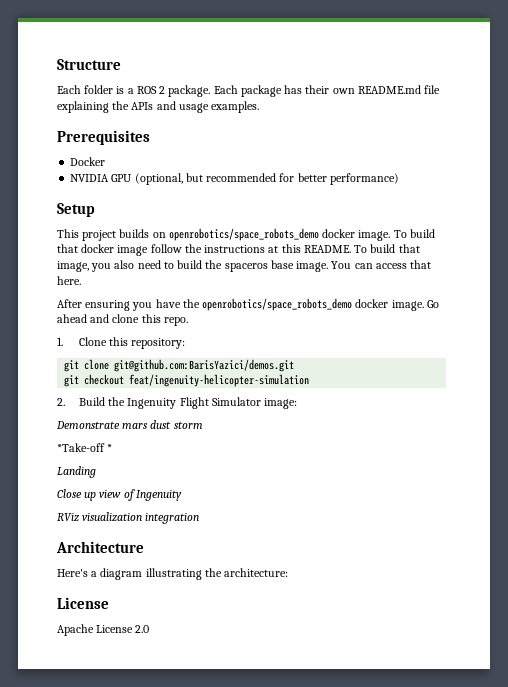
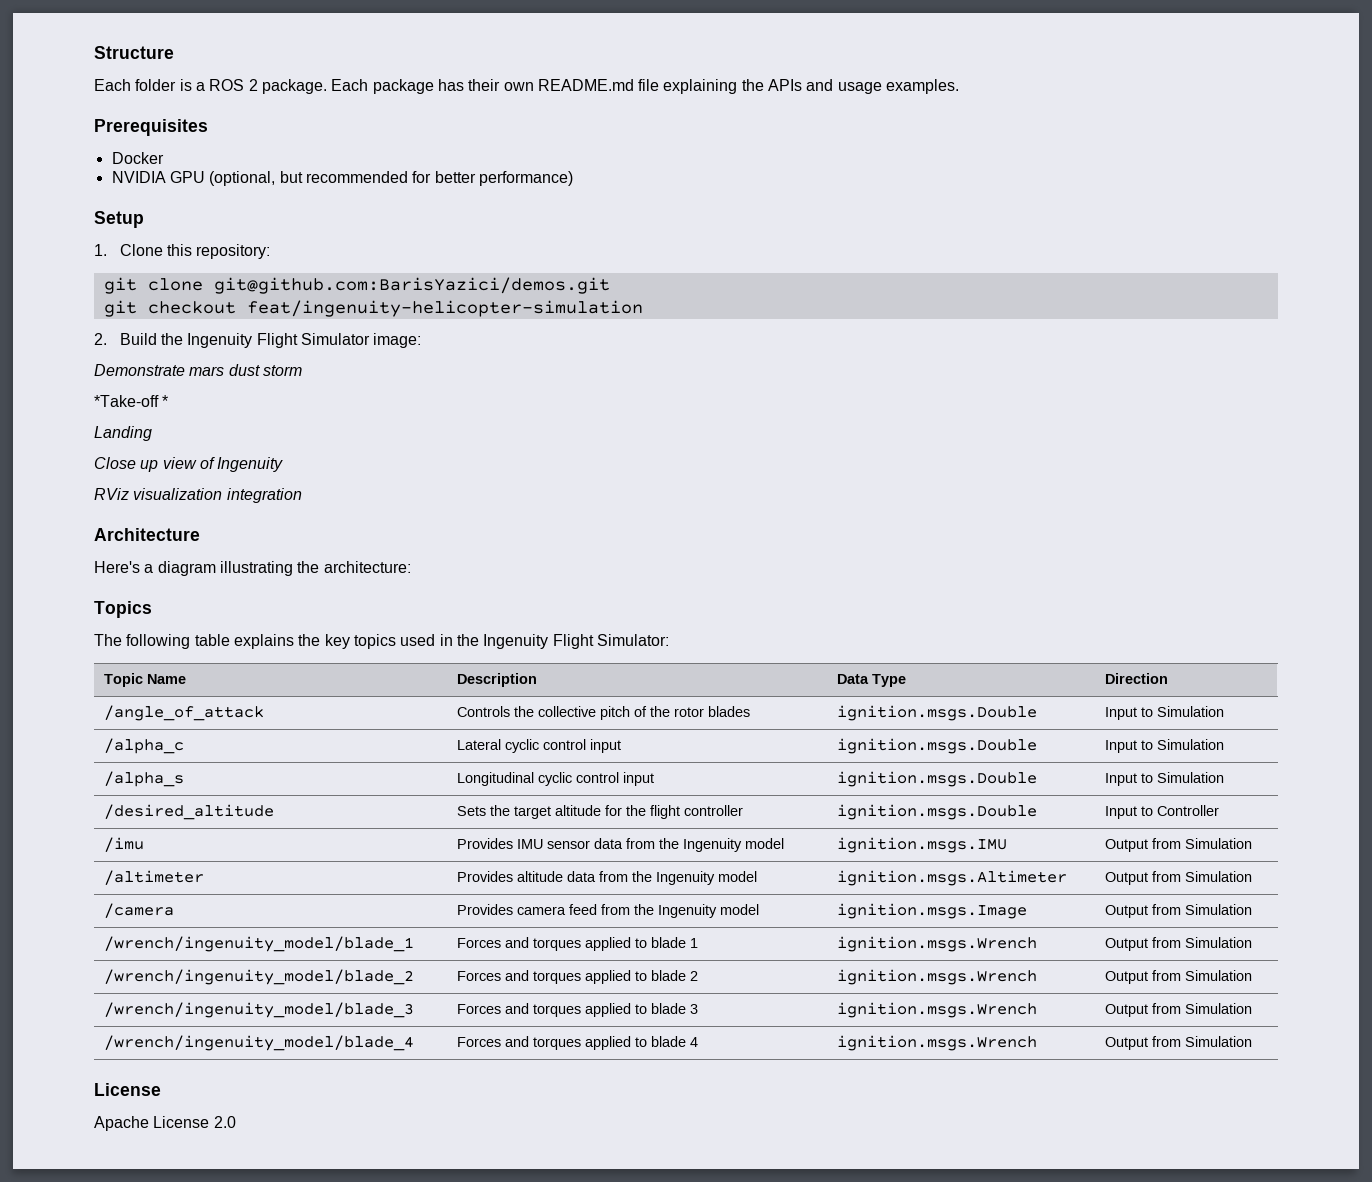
[57,228,435,241] [57,244,420,256] [57,260,432,272] [57,276,81,285] [57,298,439,311] [57,314,188,326] // This project builds on openrobotics/space_robots_demo docker image. To build that docker image follow the instructions at this README. To build that image, you also need to build the spaceros base image. You can access that here. // After ensuring you have the openrobotics/space_robots_demo docker image. Go ahead and clone this repo. -> (144, 219) none
(289, 572) none -> [94,601,152,618] [94,634,669,649] [103,673,186,687] [456,673,537,687] [836,674,906,687] [1104,673,1168,684] [103,705,264,721] [456,706,750,720] [836,705,1037,721] [1104,706,1224,720] [103,738,184,754] [456,739,621,753] [836,738,1037,754] [1104,739,1224,753] [103,771,184,787] [456,772,654,786] [836,771,1037,787] [1104,772,1224,786] [103,804,274,820] [456,805,743,819] [836,804,1037,820] [1104,805,1219,819] [103,837,144,852] [456,838,784,852] [836,837,1007,853] [1104,838,1252,852] [103,870,204,885] [456,871,757,885] [836,870,1067,886] [1104,871,1252,885] [103,903,174,918] [456,904,759,918] [836,903,1027,919] [1104,904,1252,918] [103,936,414,952] [456,937,698,951] [836,936,1037,952] [1104,937,1252,951] [103,969,414,985] [456,970,698,984] [836,969,1037,985] [1104,970,1252,984] [103,1002,414,1018] [456,1003,698,1017] [836,1002,1037,1018] [1104,1003,1252,1017] [103,1035,414,1051] [456,1036,698,1050] [836,1035,1037,1051] [1104,1036,1252,1050] // Topics // The following table explains the key topics used in the Ingenuity Flight Simulator: // Topic Name | Description | Data Type | Direction // /angle_of_attack | Controls the collective pitch of the rotor blades | ignition.msgs.Double | Input to Simulation // /alpha_c | Lateral cyclic control input | ignition.msgs.Double | Input to Simulation // /alpha_s | Longitudinal cyclic control input | ignition.msgs.Double | Input to Simulation // /desired_altitude | Sets the target altitude for the flight controller | ignition.msgs.Double | Input to Controller // /imu | Provides IMU sensor data from the Ingenuity model | ignition.msgs.IMU | Output from Simulation // /altimeter | Provides altitude data from the Ingenuity model | ignition.msgs.Altimeter | Output from Simulation // /camera | Provides camera feed from the Ingenuity model | ignition.msgs.Image | Output from Simulation // /wrench/ingenuity_model/blade_1 | Forces and torques applied to blade 1 | ignition.msgs.Wrench | Output from Simulation // /wrench/ingenuity_model/blade_2 | Forces and torques applied to blade 2 | ignition.msgs.Wrench | Output from Simulation // /wrench/ingenuity_model/blade_3 | Forces and torques applied to blade 3 | ignition.msgs.Wrench | Output from Simulation // /wrench/ingenuity_model/blade_4 | Forces and torques applied to blade 4 | ignition.msgs.Wrench | Output from Simulation

